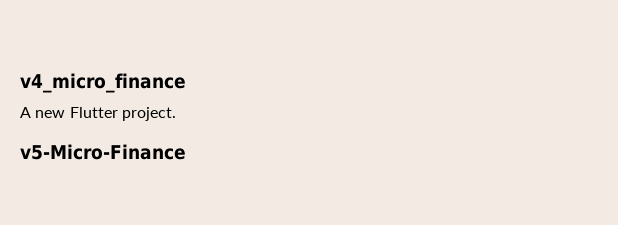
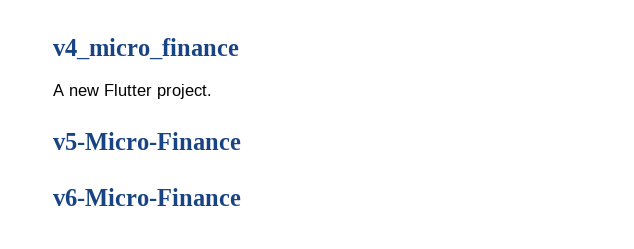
(186, 152) none -> [53,188,241,206] // v6-Micro-Finance

